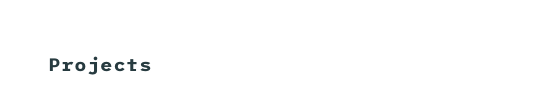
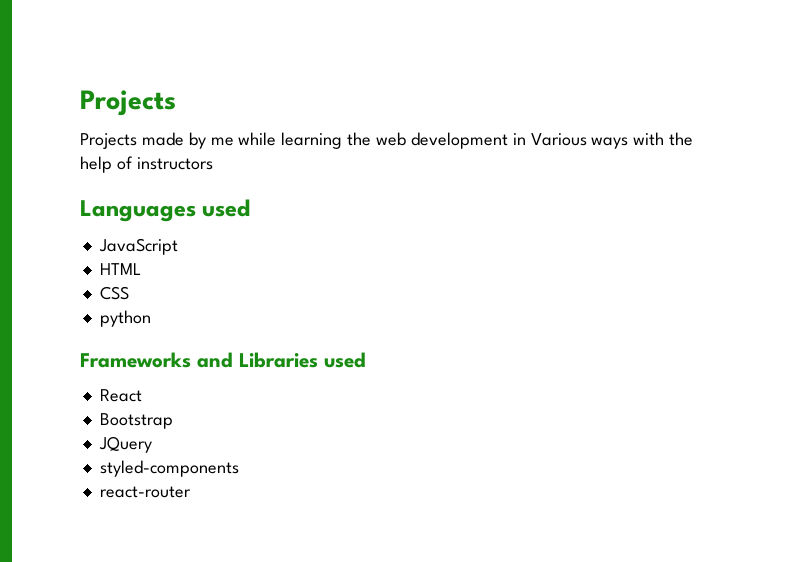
[48,56,152,75] Projects -> [80,90,176,116] [80,132,694,149] [80,156,213,173] [80,199,251,222] [98,238,178,255] [99,263,141,275] [99,286,129,300] [99,310,151,327] [80,352,366,368] [99,389,142,402] [99,413,173,429] [98,436,152,453] [99,460,239,477] [99,486,191,498] Projects // Projects made by me while learning the web development in Various ways with the help of instructors // Languages used // JavaScript // HTML // CSS // python // Frameworks and Libraries used // React // Bootstrap // JQuery // styled-components // react-router

